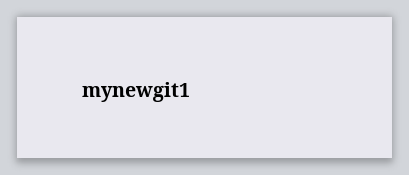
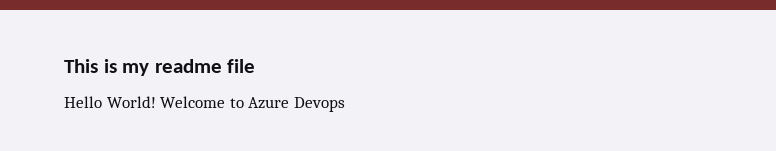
[82,82,190,102] mynewgit1 -> [64,59,256,76] [64,96,345,112] This is my readme file // Hello World! Welcome to Azure Devops

